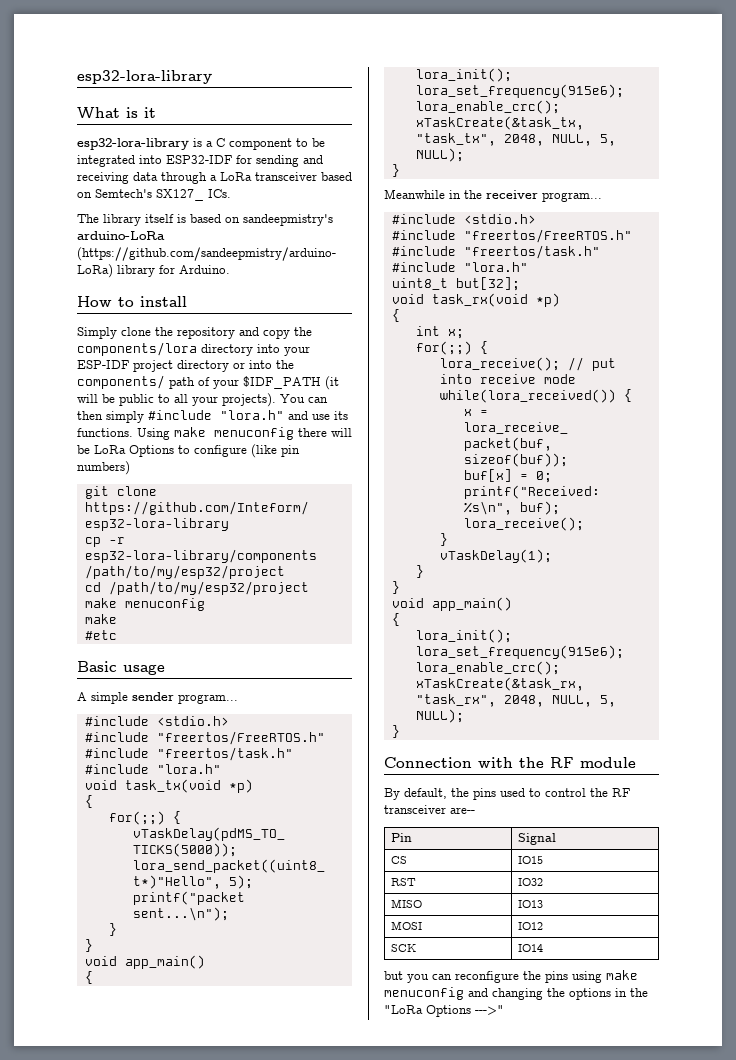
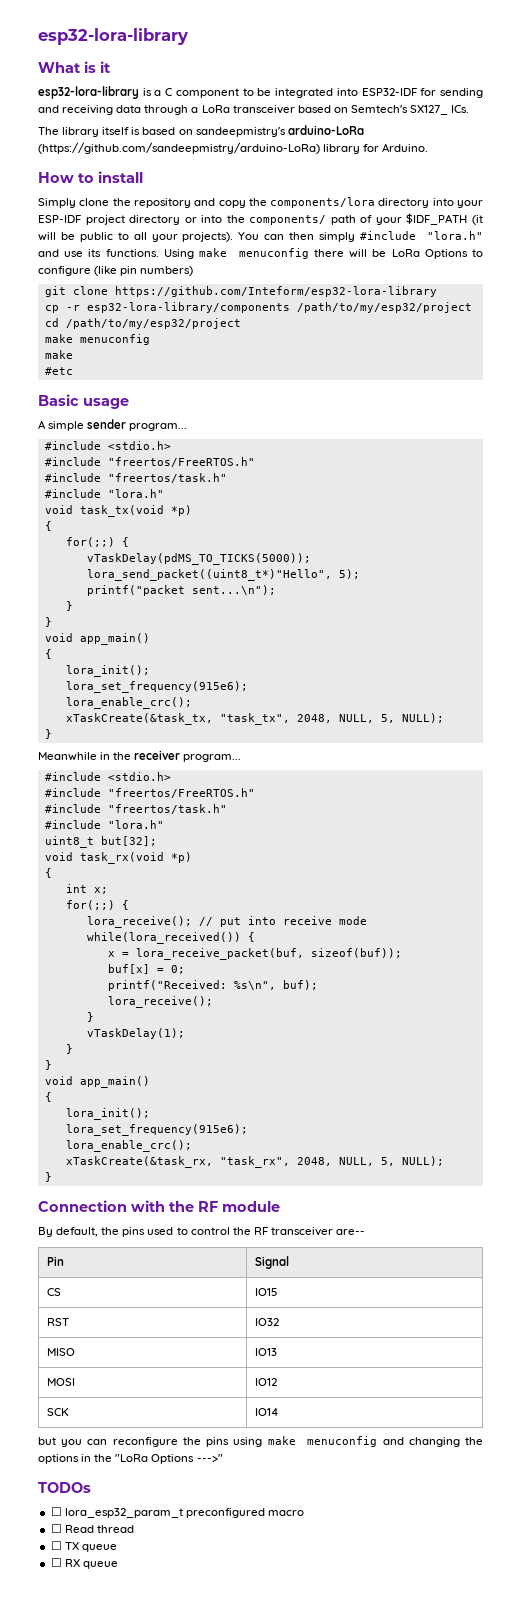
(504, 1010) none -> [38,1482,91,1493] [50,1507,304,1518] [50,1524,134,1533] [50,1541,117,1552] [50,1558,118,1569] // TODOs // ☐ lora_esp32_param_t preconfigured macro // ☐ Read thread // ☐ TX queue // ☐ RX queue

